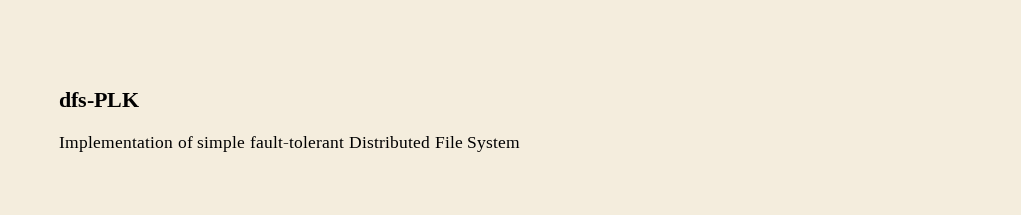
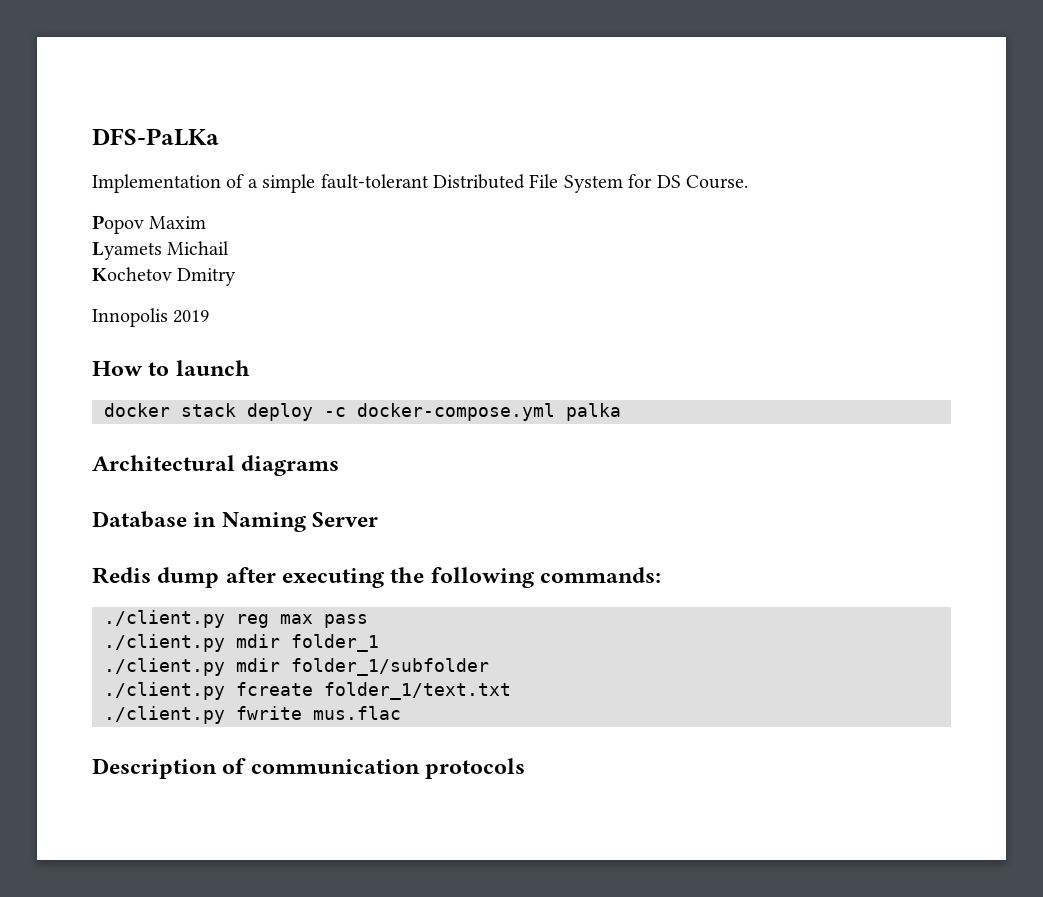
[59,92,139,107] dfs-PLK -> [92,128,219,146] DFS-PaLKa
(193, 142) none -> [247,179,258,188] a
(521, 144) none -> [628,174,748,189] [92,215,207,234] [92,241,230,260] [92,267,237,286] [92,308,210,327] [92,360,250,376] [104,403,621,421] [92,455,340,476] [92,511,379,532] [92,567,662,588] [104,610,368,628] [104,634,379,652] [104,658,489,676] [104,682,511,700] [104,706,401,724] [92,758,526,779] for DS Course. // Popov Maxim // Lyamets Michail // Kochetov Dmitry // Innopolis 2019 // How to launch // docker stack deploy -c docker-compose.yml palka // Architectural diagrams // Database in Naming Server // Redis dump after executing the following commands: // ./client.py reg max pass // ./client.py mdir folder_1 // ./client.py mdir folder_1/subfolder // ./client.py fcreate folder_1/text.txt // ./client.py fwrite mus.flac // Description of communication protocols

